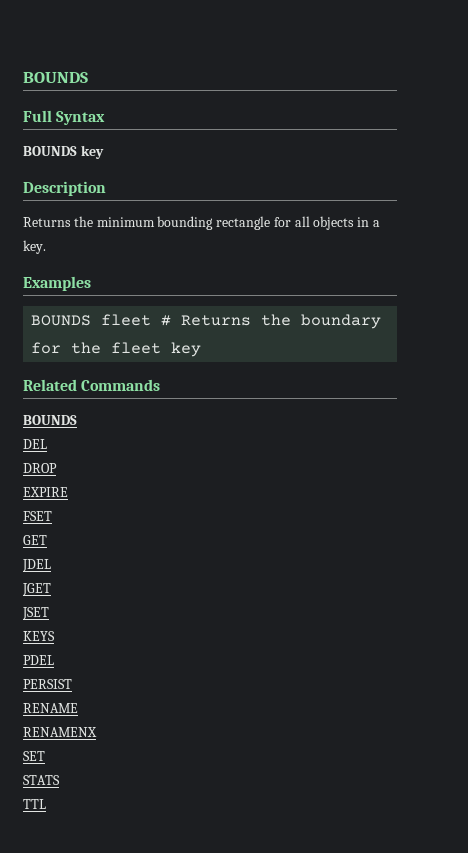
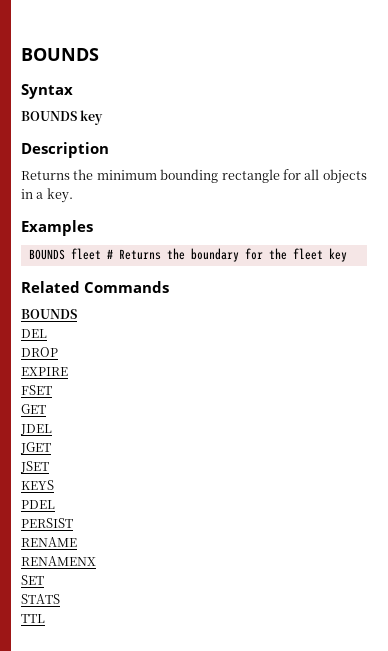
[23,72,88,83] [23,110,52,122] BOUNDS // Full -> [21,48,99,61] BOUNDS //

